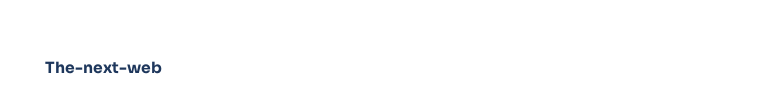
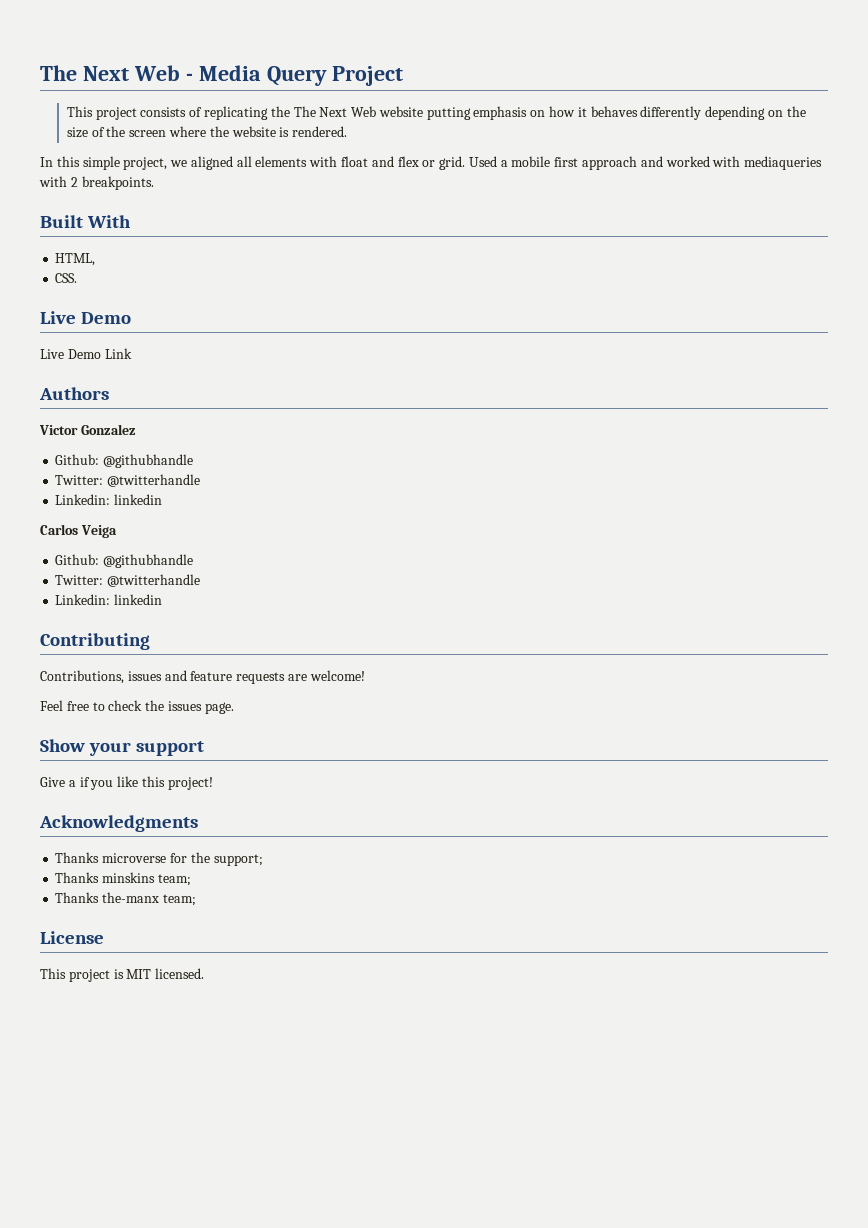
[45,61,162,74] The-next-web -> [40,65,403,86] [66,106,806,120] [66,126,348,138] [40,156,823,170] [39,176,154,190] [40,215,132,228] [55,253,96,266] [55,273,78,283] [40,311,132,324] [40,348,132,359] [39,387,109,400] [39,424,136,435] [55,454,194,468] [55,474,201,487] [55,494,163,505] [40,524,117,538] [55,554,194,568] [55,574,201,587] [55,594,163,605] [40,633,150,650] [40,670,365,684] [40,700,234,714] [40,739,205,756] [40,776,213,790] [39,815,198,832] [55,852,263,866] [55,872,191,886] [55,892,196,906] [40,931,104,944] [40,968,205,982] The Next Web - Media Query Project // This project consists of replicating the The Next Web website putting emphasis on how it behaves differently depending on the size of the screen where the website is rendered. // In this simple project, we aligned all elements with float and flex or grid. Used a mobile first approach and worked with mediaqueries with 2 breakpoints. // Built With // HTML, // CSS. // Live Demo // Live Demo Link // Authors // Victor Gonzalez // Github: @githubhandle // Twitter: @twitterhandle // Linkedin: linkedin // Carlos Veiga // Github: @githubhandle // Twitter: @twitterhandle // Linkedin: linkedin // Contributing // Contributions, issues and feature requests are welcome! // Feel free to check the issues page. // Show your support // Give a if you like this project! // Acknowledgments // Thanks microverse for the support; // Thanks minskins team; // Thanks the-manx team; // License // This project is MIT licensed.

